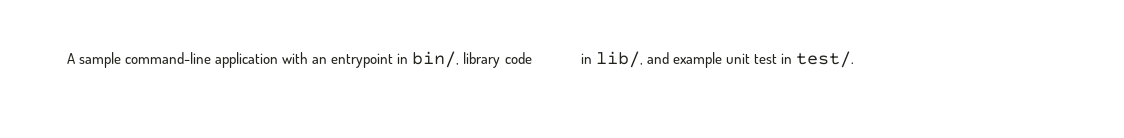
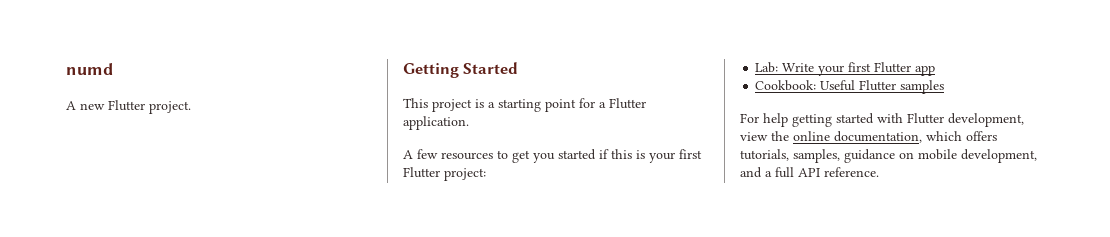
[67,51,855,68] A sample command-line application with an entrypoint in bin/, library code in lib/, and example unit test in test/. -> [66,63,113,75] [66,100,191,114] [403,62,519,78] [403,98,646,112] [403,116,469,130] [403,149,702,163] [403,167,486,181] [755,62,936,76] [755,80,945,94] [740,113,1024,127] [740,131,997,143] [740,149,1037,163] [740,167,879,178] numd // A new Flutter project. // Getting Started // This project is a starting point for a Flutter application. // A few resources to get you started if this is your first Flutter project: // Lab: Write your first Flutter app // Cookbook: Useful Flutter samples // For help getting started with Flutter development, view the online documentation, which offers tutorials, samples, guidance on mobile development, and a full API reference.

